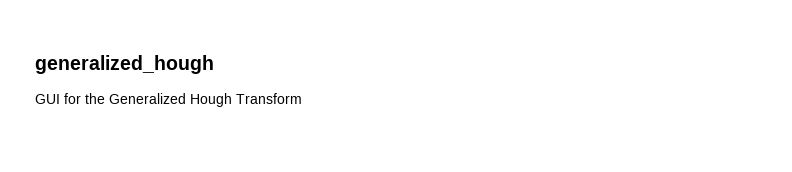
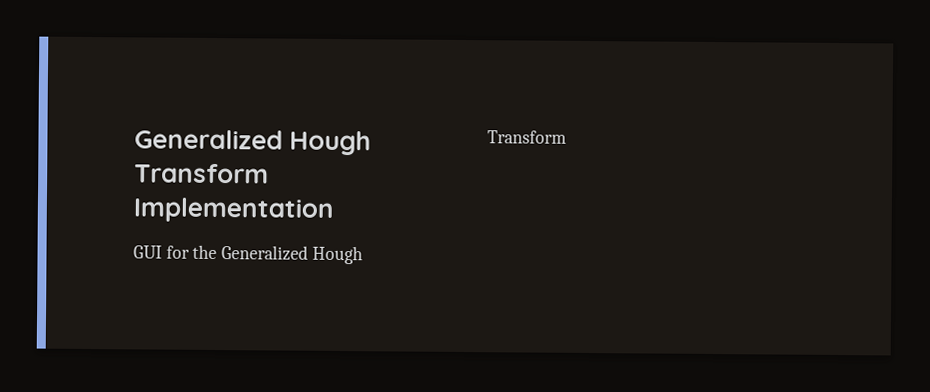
[35,55,214,74] generalized_hough -> [134,129,372,156] [134,163,269,184] [133,197,334,223] Generalized Hough Transform Implementation

